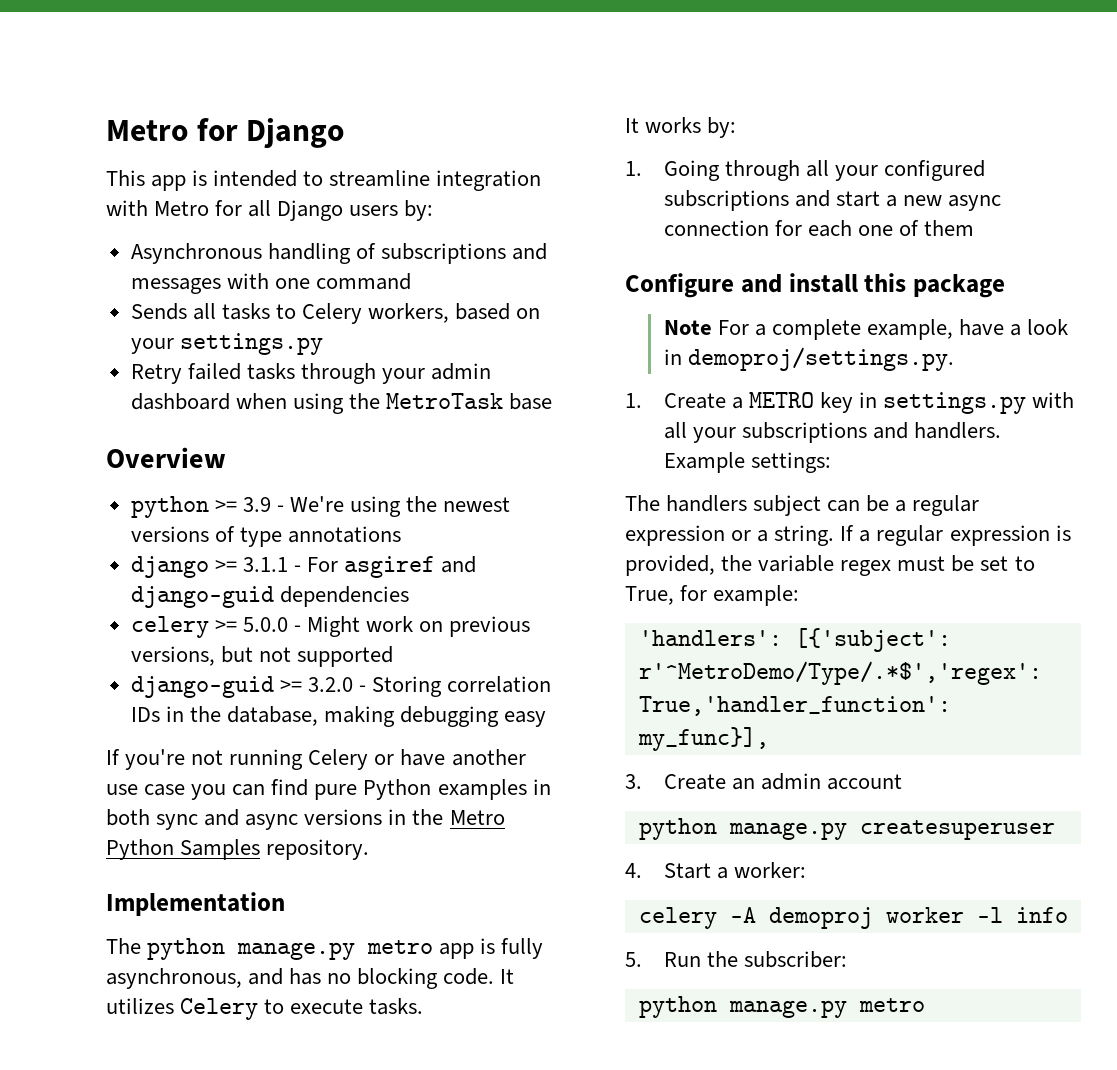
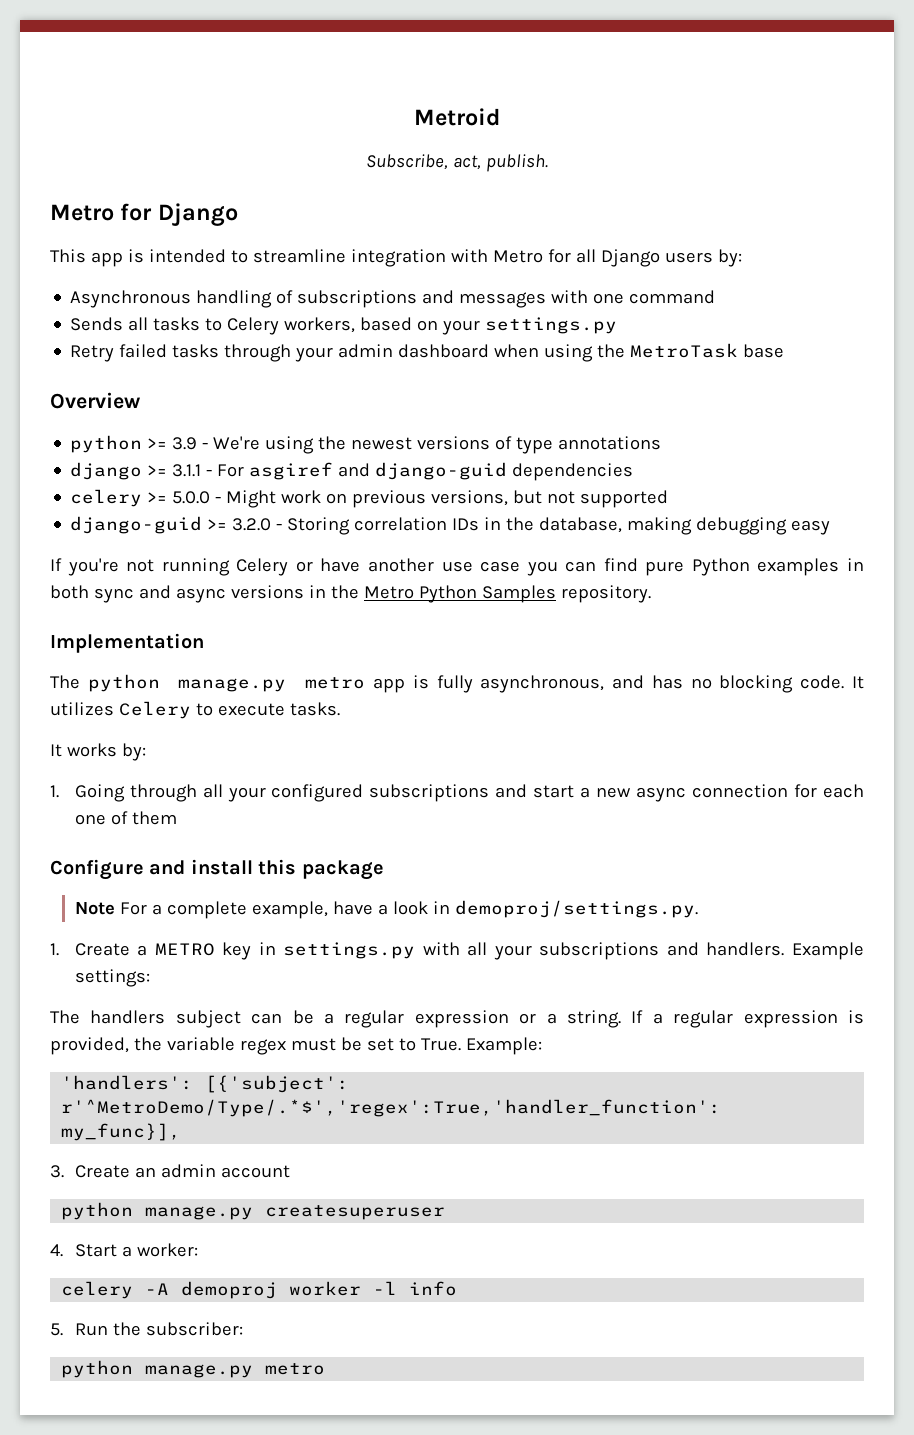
(106, 130) none -> [414,108,500,126] [366,154,548,172] Metroid // Subscribe, act, publish. //
[625,585,800,606] True, for example: -> [420,1037,542,1055] True. Example:

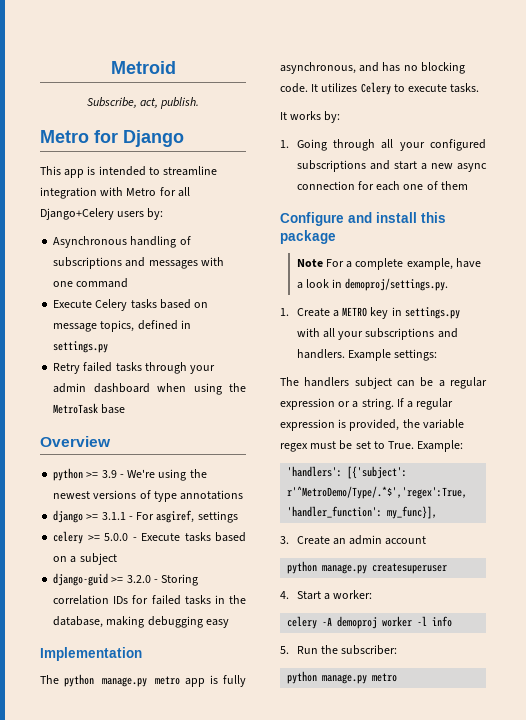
[600,249,660,267] Django -> [40,208,114,220] Django+Celery
[70,317,481,335] Sends all tasks to Celery workers, based on your -> [53,299,209,311] [53,320,191,332] Execute Celery tasks based on message topics, defined in
[249,462,634,481] asgiref and django-guid dependencies -> [156,510,238,523] asgiref, settings
[226,490,669,508] Might work on previous versions, but not supported -> [141,532,246,542] [53,553,117,565] Execute tasks based on a subject
(480, 524) none -> [132,595,211,605] for failed tasks
[50,558,864,576] [50,585,651,603] // If you're not running Celery or have another use case you can find pure Python examples in both sync and async versions in the Metro Python Samples repository. -> (229, 623) none

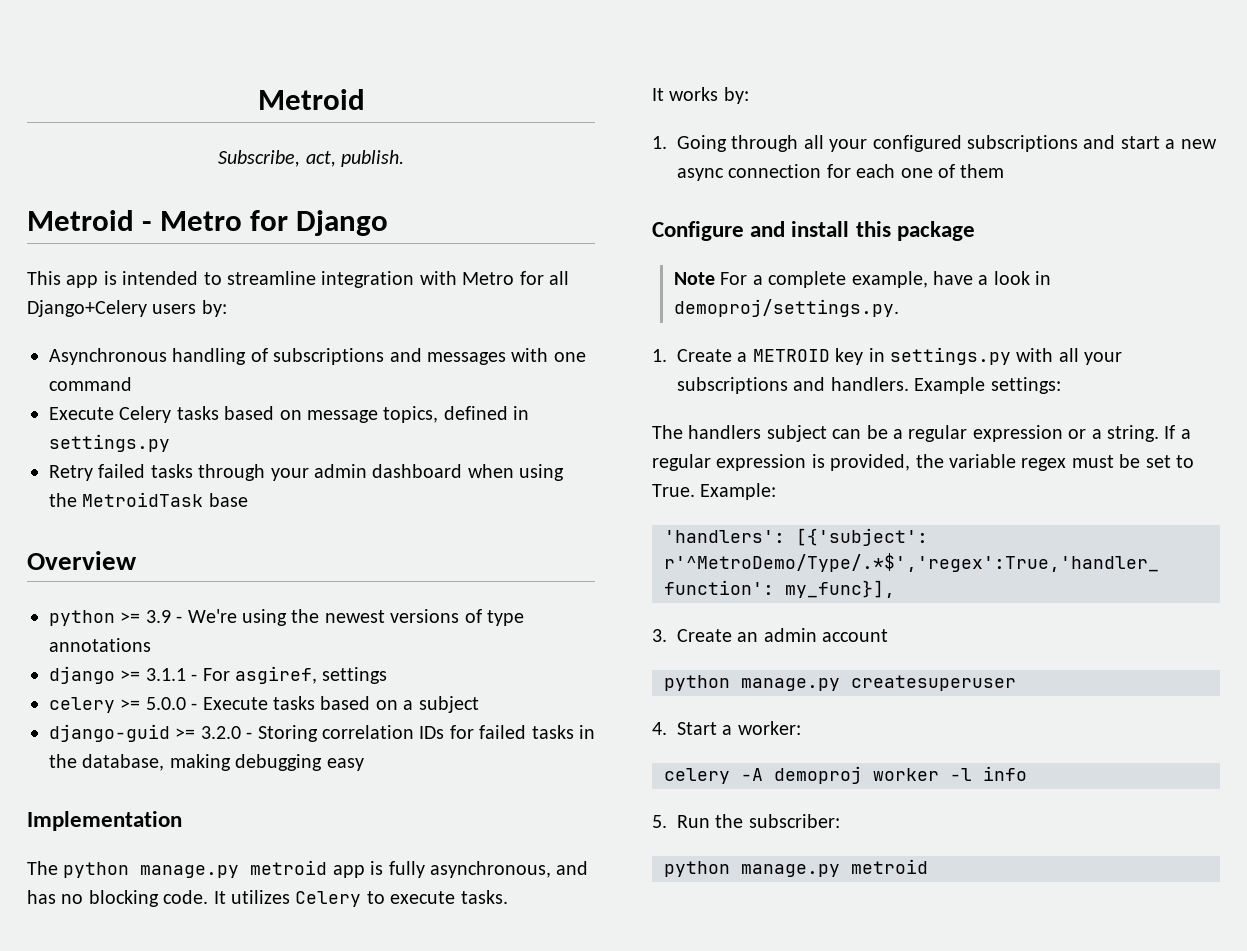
(200, 103) none -> [27,210,152,231] Metroid -
[53,403,99,414] MetroTask -> [82,492,204,507] MetroidTask
[154,676,180,685] metro -> [250,860,328,875] metroid
[342,307,368,317] METRO -> [752,349,830,362] METROID
[372,673,398,682] metro -> [851,859,928,874] metroid

